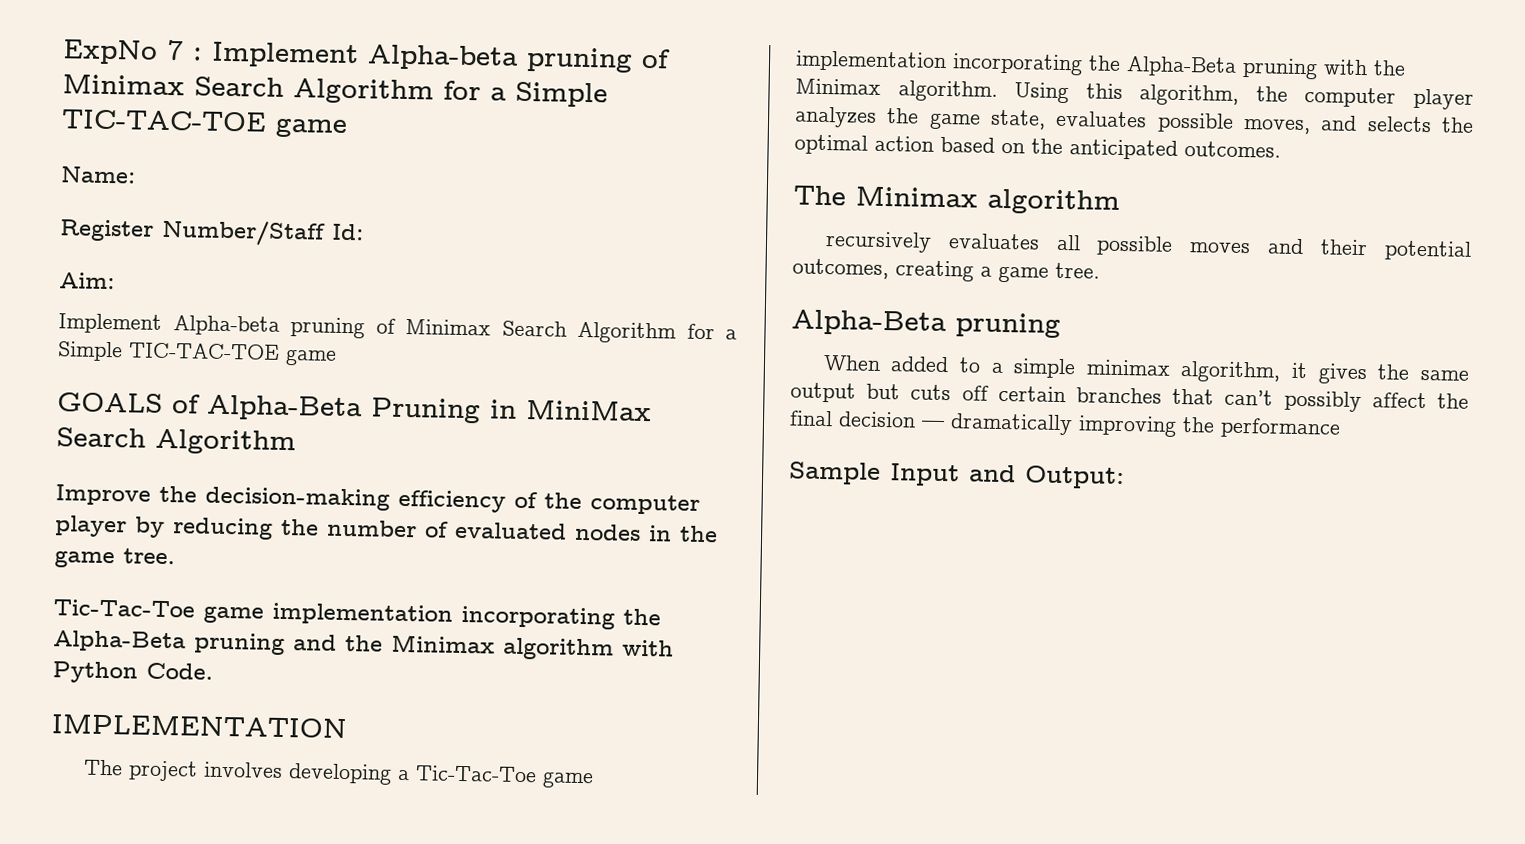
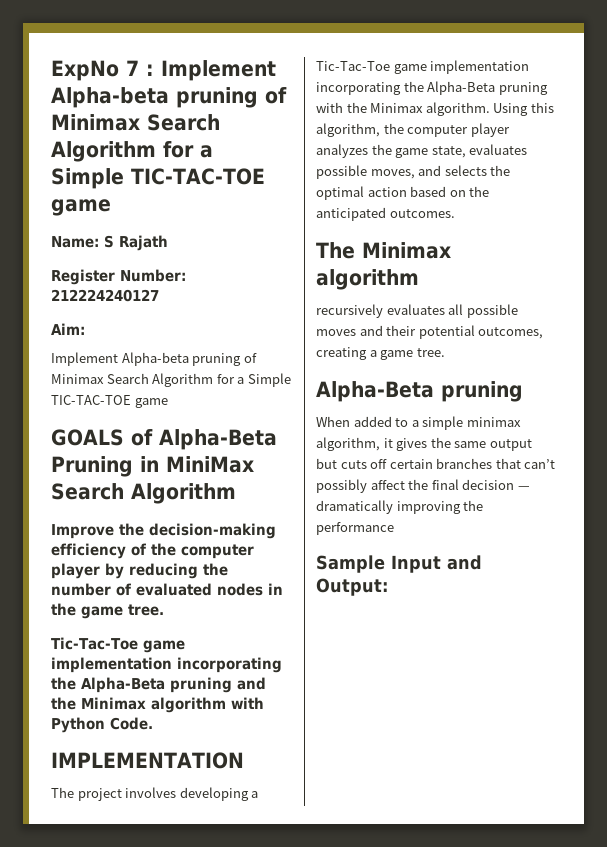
(136, 175) none -> [104,235,168,251] S Rajath
[161,219,364,247] Number/Staff Id: -> [120,269,186,282] [51,289,159,302] Number: 212224240127

